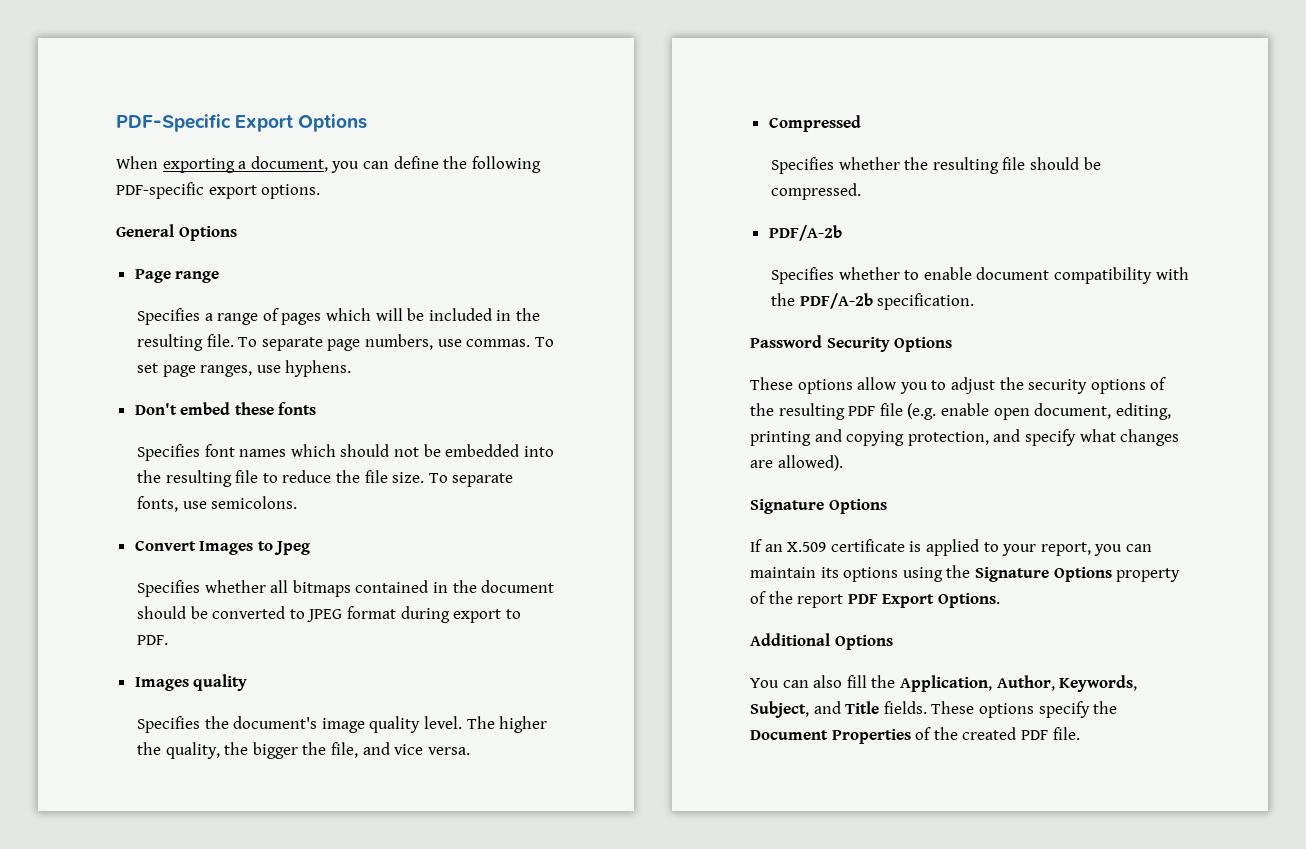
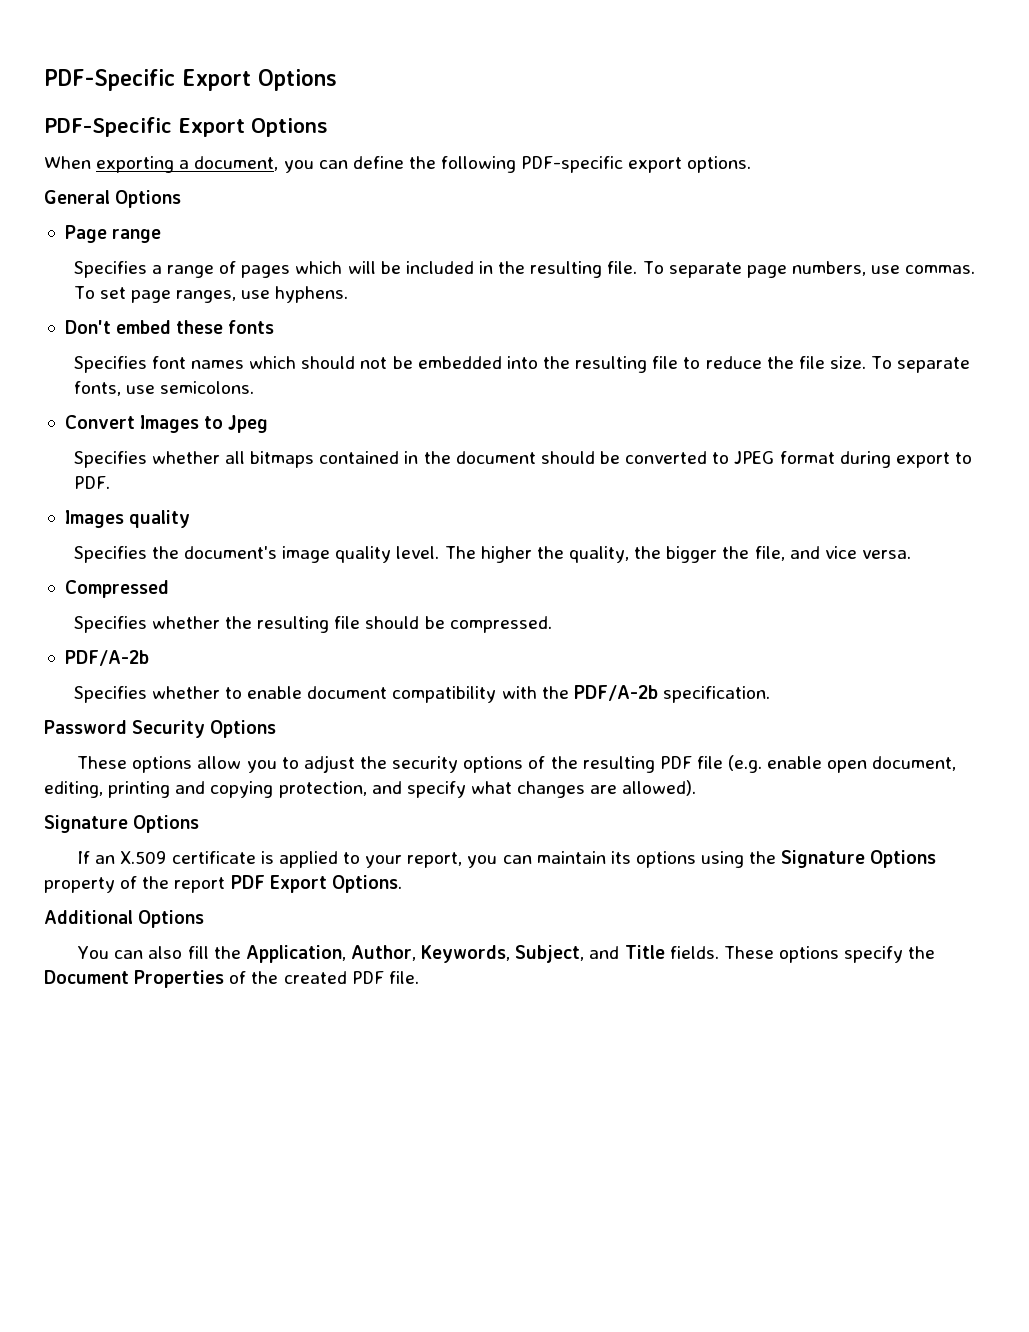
[116,114,368,132] PDF-Specific Export Options -> [44,69,337,91] [44,117,328,137] PDF-Specific Export Options // PDF-Specific Export Options

